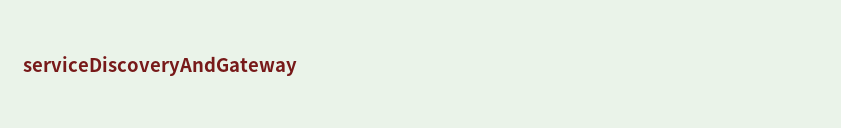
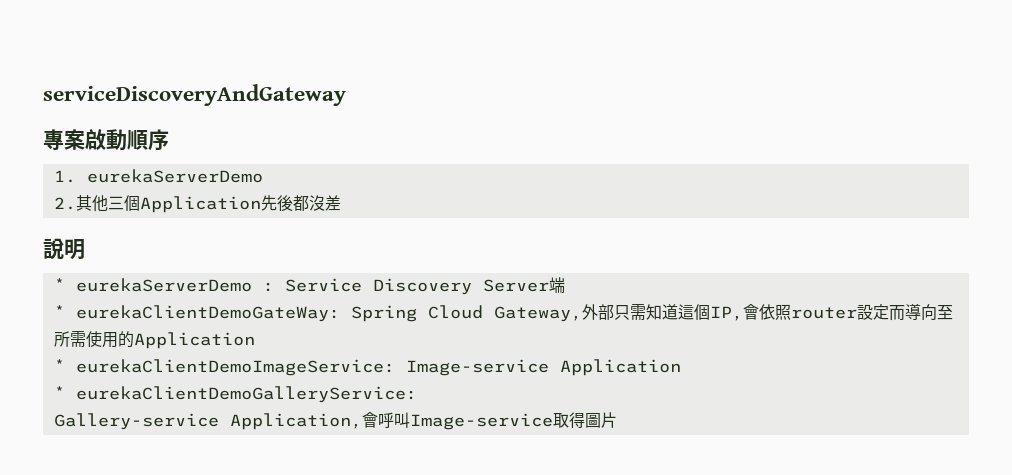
(297, 66) none -> [43,129,169,151] [53,169,263,183] [53,195,341,213] [43,238,85,260] [53,277,565,295] [53,303,953,322] [53,331,255,349] [53,359,681,376] [53,386,417,403] [53,412,617,430] // 專案啟動順序 // 1. eurekaServerDemo // 2.其他三個Application先後都沒差 // 說明 // * eurekaServerDemo : Service Discovery Server端 // * eurekaClientDemoGateWay: Spring Cloud Gateway,外部只需知道這個IP,會依照router設定而導向至所需使用的Application // * eurekaClientDemoImageService: Image-service Application // * eurekaClientDemoGalleryService: // Gallery-service Application,會呼叫Image-service取得圖片

